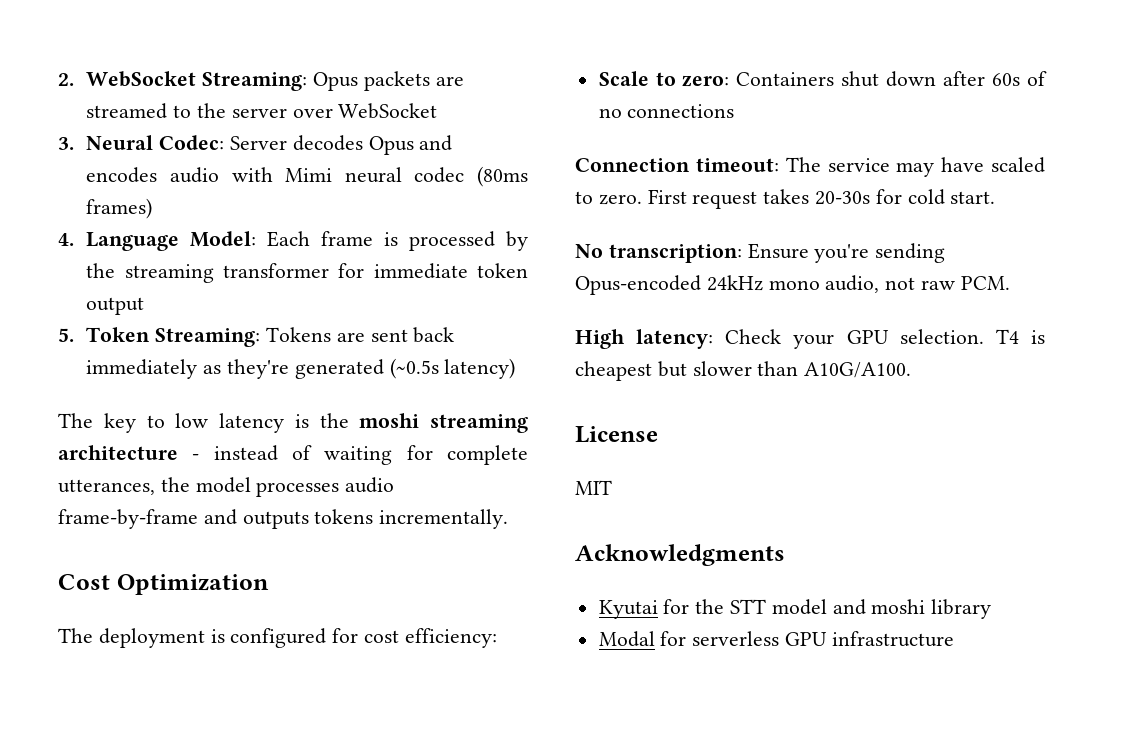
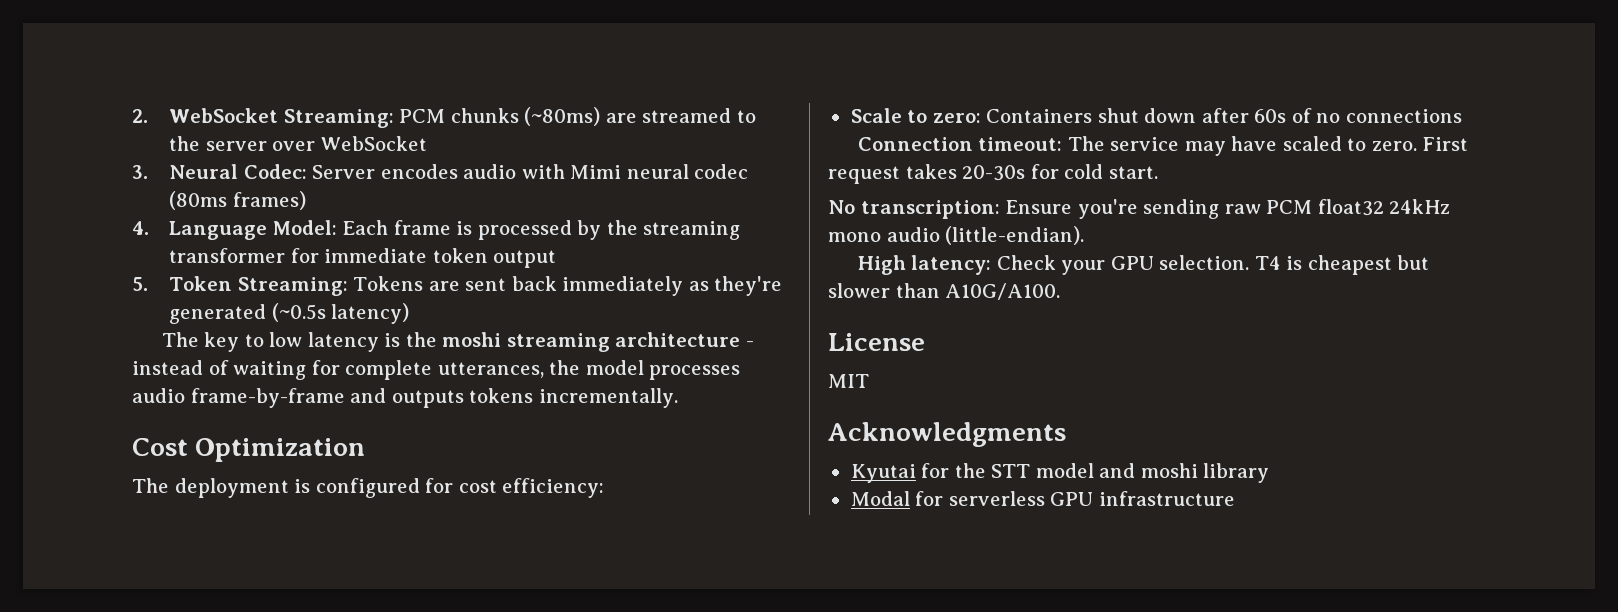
[312,71,430,91] Opus packets -> [399,107,601,126] PCM chunks (~80ms)
[292,135,453,155] decodes Opus and -> (376, 172) none
[575,275,1010,295] Opus-encoded 24kHz mono audio, not raw PCM. -> [1224,199,1451,216] [828,226,1085,245] raw PCM float32 24kHz mono audio (little-endian).

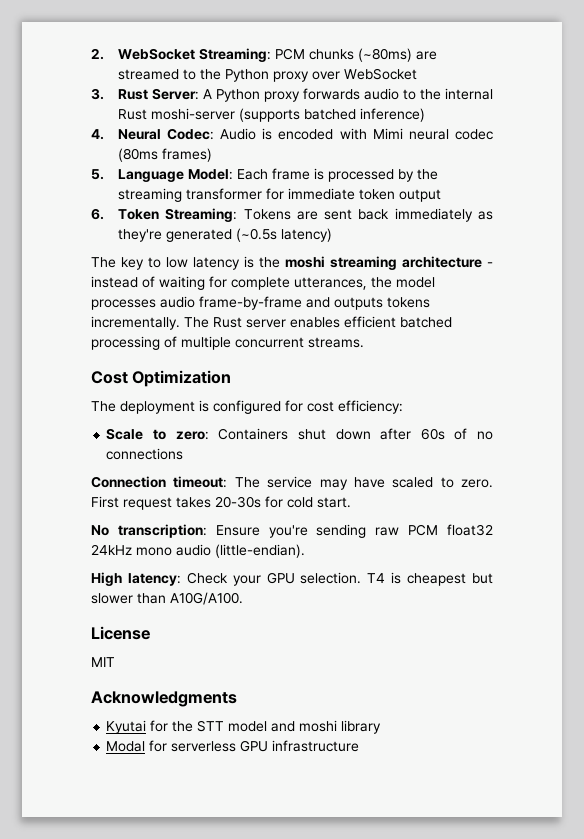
[205,141,267,151] server -> [224,69,309,82] Python proxy
[169,164,517,179] Neural Codec: Server encodes audio -> [117,88,493,102] [117,108,425,122] [91,128,334,140] Rust Server: A Python proxy forwards audio to the internal Rust moshi-server (supports batched inference) // 4. Neural Codec: Audio is encoded
[132,221,149,235] 4. -> [91,169,104,180] 5.
[132,277,148,291] 5. -> [91,208,104,220] 6.
(678, 398) none -> [184,316,452,328] [91,336,364,350] The Rust server enables efficient batched processing of multiple concurrent streams.

